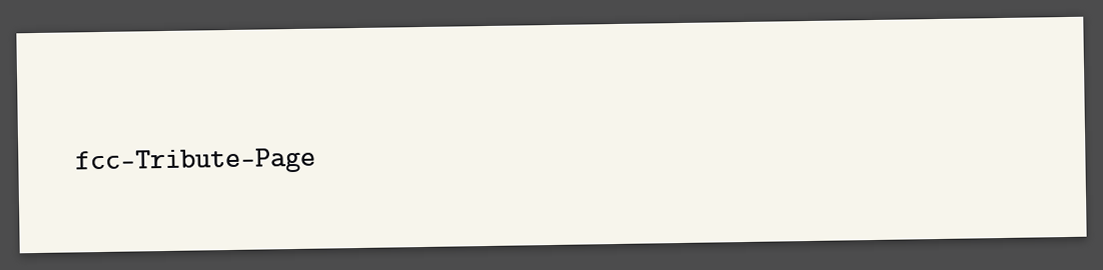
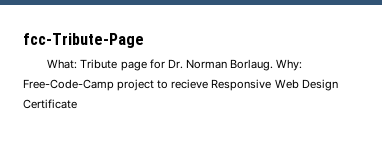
(316, 161) none -> [47,59,303,71] [23,79,338,91] [23,99,77,109] // What: Tribute page for Dr. Norman Borlaug. Why: Free-Code-Camp project to recieve Responsive Web Design Certificate

